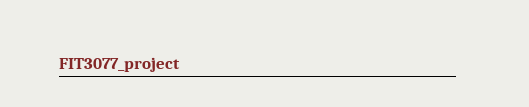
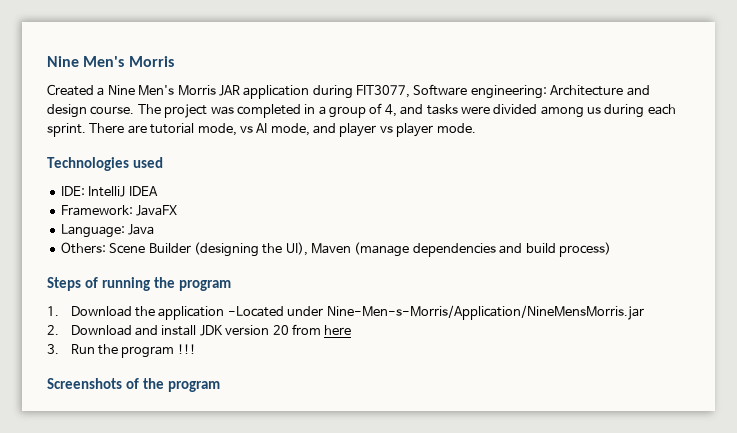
[59,57,180,72] FIT3077_project -> [47,56,174,67] [47,84,650,99] [47,103,676,118] [47,123,476,137] [47,157,163,171] [60,186,158,197] [60,205,178,216] [60,224,155,238] [60,242,611,257] [47,277,231,291] [47,305,644,320] [47,324,352,336] [47,344,196,358] [47,378,220,392] Nine Men's Morris // Created a Nine Men's Morris JAR application during FIT3077, Software engineering: Architecture and design course. The project was completed in a group of 4, and tasks were divided among us during each sprint. There are tutorial mode, vs AI mode, and player vs player mode. // Technologies used // IDE: IntelliJ IDEA // Framework: JavaFX // Language: Java // Others: Scene Builder (designing the UI), Maven (manage dependencies and build process) // Steps of running the program // 1. Download the application -Located under Nine-Men-s-Morris/Application/NineMensMorris.jar // 2. Download and install JDK version 20 from here // 3. Run the program !!! // Screenshots of the program

